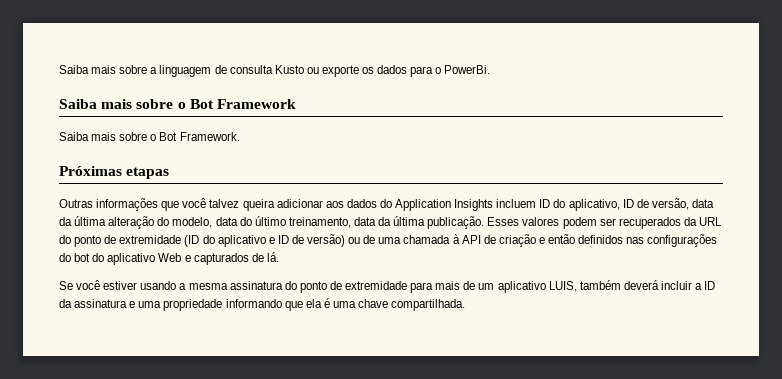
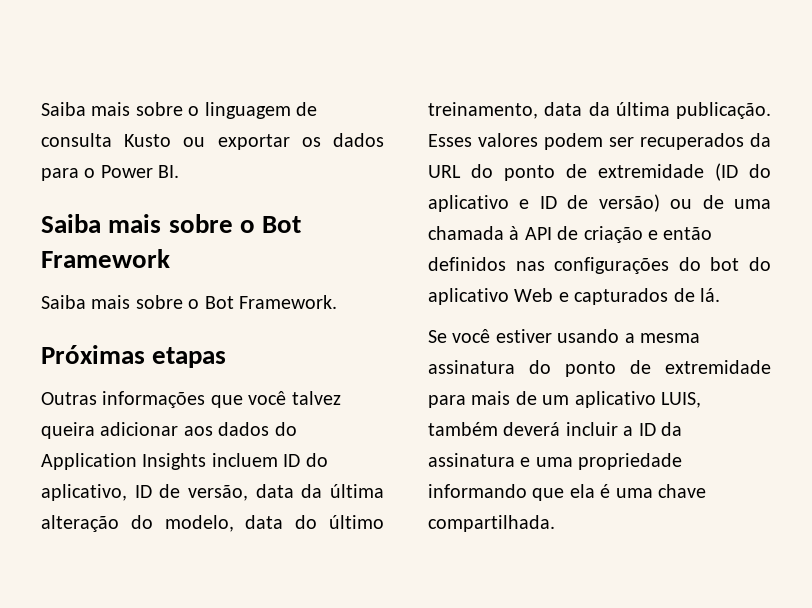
[59,65,158,74] Saiba mais sobre a -> [41,102,200,116] Saiba mais sobre o
[321,65,359,77] exporte -> [217,134,290,150] exportar
[444,65,491,74] PowerBi. -> [100,165,180,178] Power BI.

